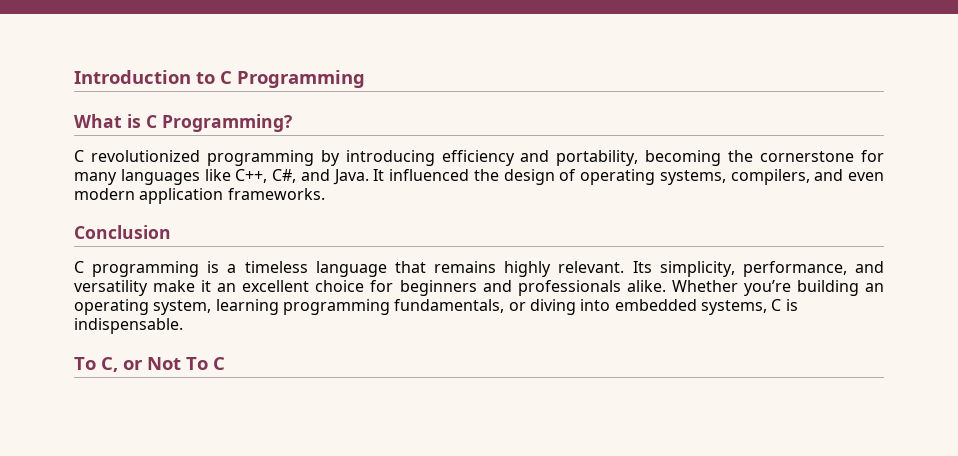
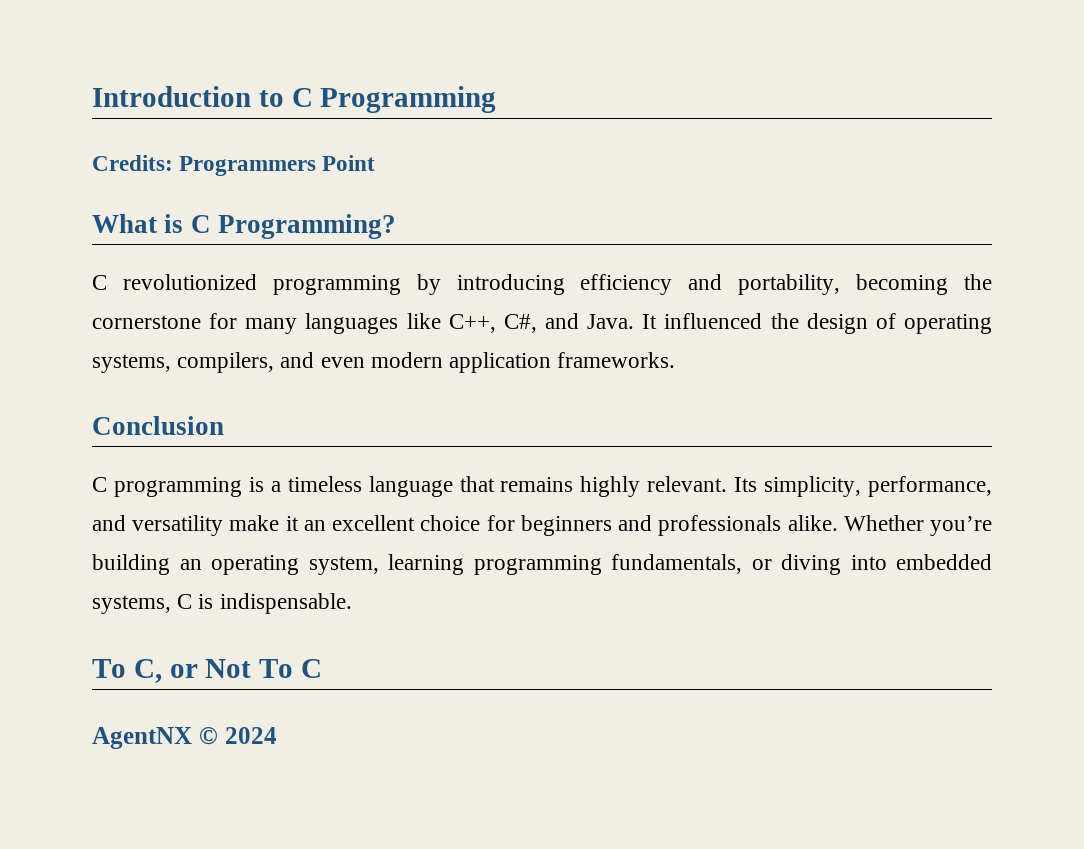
(365, 79) none -> [92,155,376,176] // Credits: Programmers Point
(225, 363) none -> [92,726,277,749] // AgentNX © 2024

